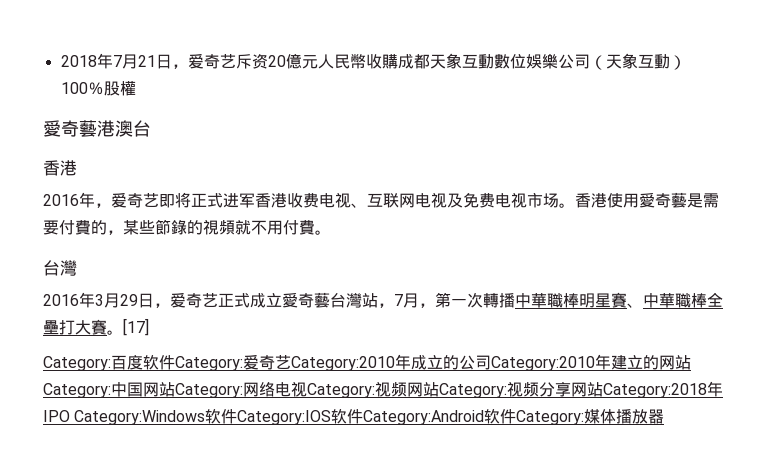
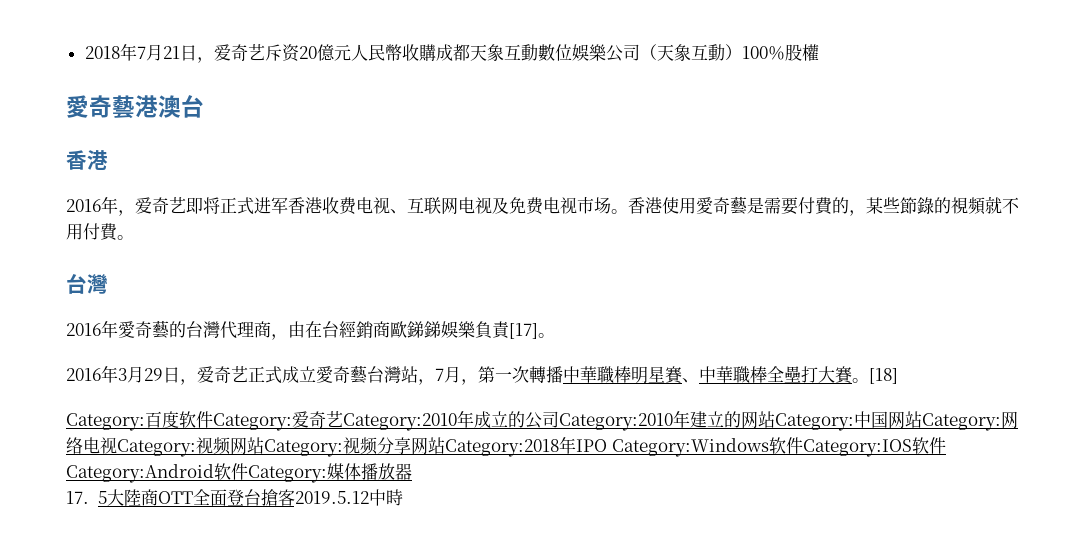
(77, 268) none -> [66,320,555,340] // 2016年愛奇藝的台灣代理商，由在台經銷商歐銻銻娛樂負責[17]。
[123,318,149,336] [17] -> [869,368,898,384] [18]
(665, 416) none -> [66,489,403,506] // 17. 5大陸商OTT全面登台搶客2019.5.12中時

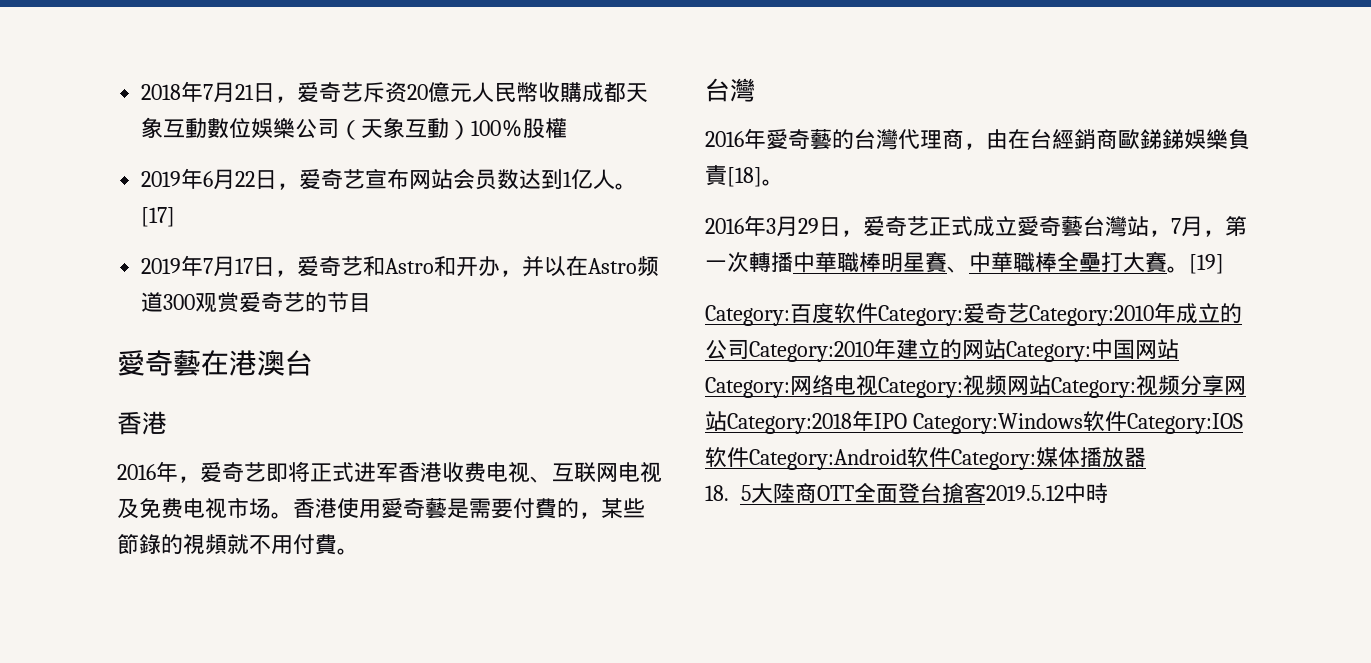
[66,95,135,119] // 愛奇藝 -> [141,168,638,190] [141,207,176,227] [141,255,660,277] [141,292,372,313] [117,350,229,376] // 2019年6月22日，爱奇艺宣布网站会员数达到1亿人。[17] // 2019年7月17日，爱奇艺和Astro和开办，并以在Astro频道300观赏爱奇艺的节目 // 愛奇藝在
[509,323,538,339] [17] -> [727,167,762,187] [18]
[869,368,898,384] [18] -> [1189,254,1224,274] [19]
[66,491,89,504] 17. -> [705,485,729,501] 18.

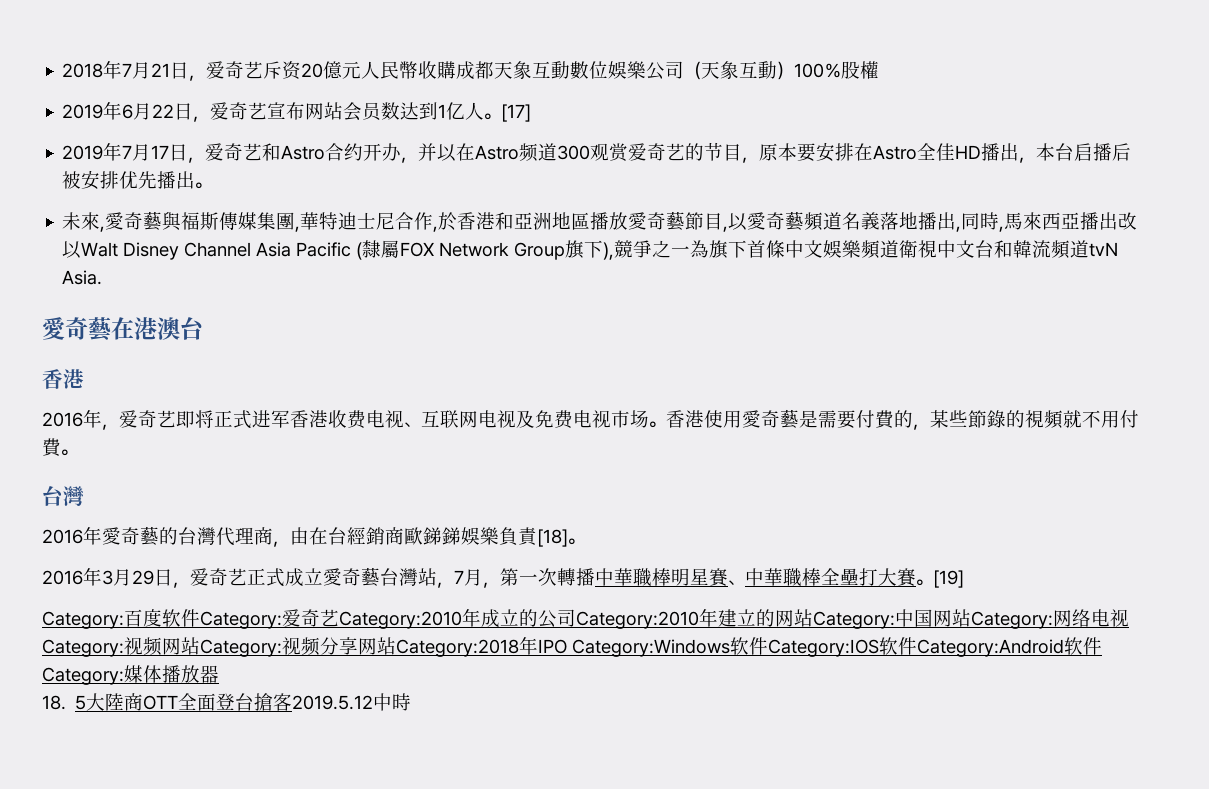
[434,256,457,276] 和 -> [325,143,364,161] 合约
(372, 302) none -> [742,142,1132,163] [62,170,213,190] [62,211,1138,232] [62,240,1119,260] [62,270,103,285] ，原本要安排在Astro全佳HD播出，本台启播后被安排优先播出。 // 未來,愛奇藝與福斯傳媒集團,華特迪士尼合作,於香港和亞洲地區播放愛奇藝節目,以愛奇藝頻道名義落地播出,同時,馬來西亞播出改以Walt Disney Channel Asia Pacific (隸屬FOX Network Group旗下),競爭之一為旗下首條中文娛樂頻道衛視中文台和韓流頻道tvN Asia.

